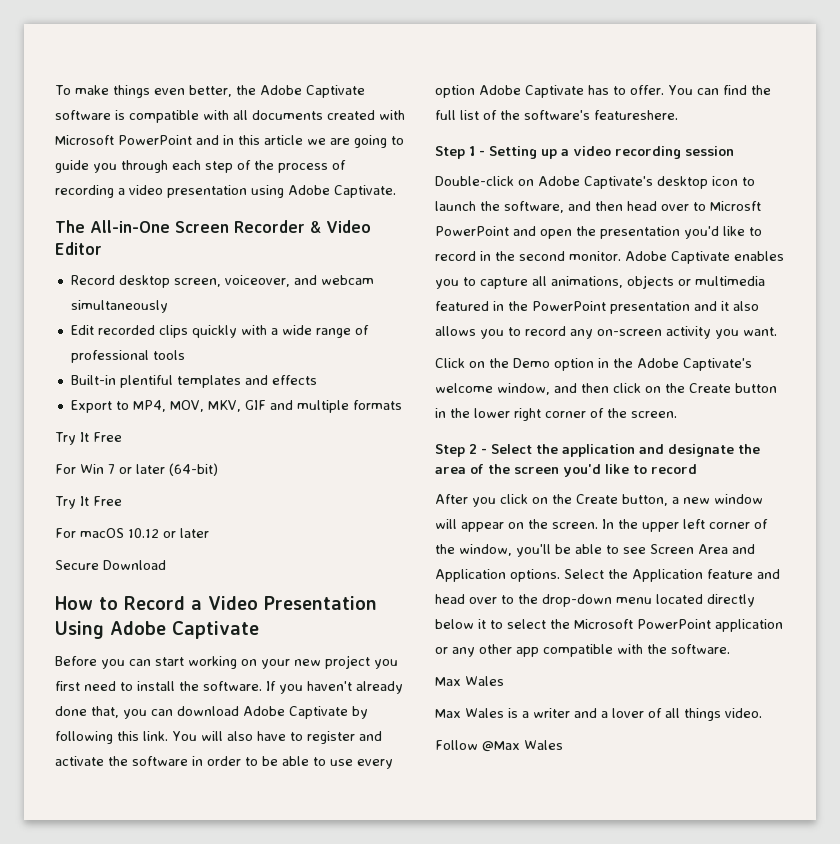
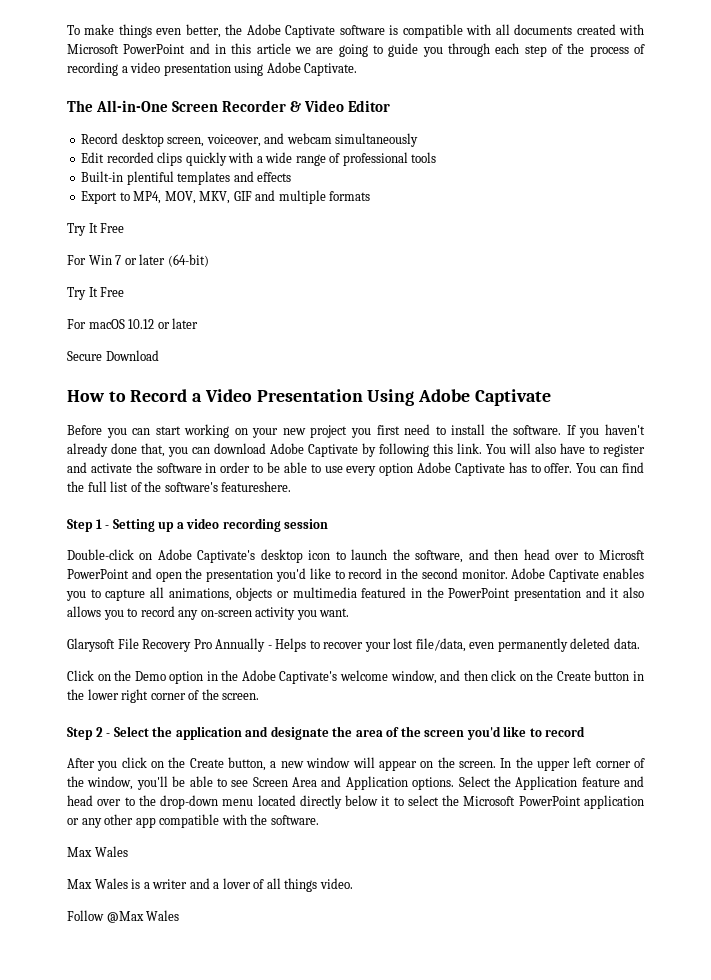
(777, 331) none -> [67,638,640,652] // Glarysoft File Recovery Pro Annually - Helps to recover your lost file/data, even permanently deleted data.

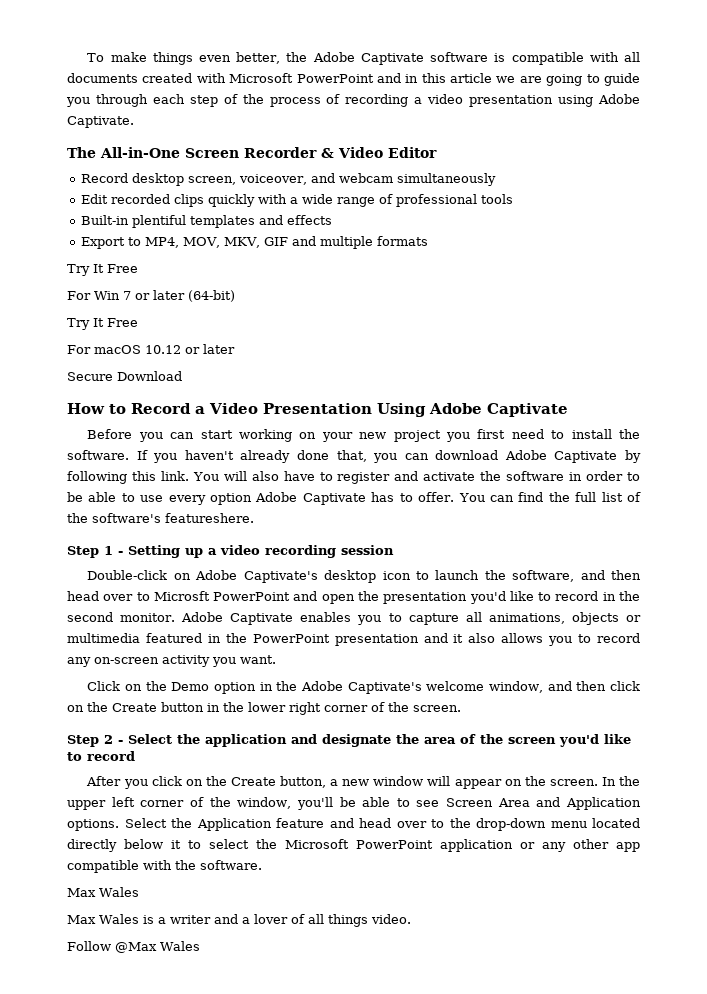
[67,638,640,652] // Glarysoft File Recovery Pro Annually - Helps to recover your lost file/data, even permanently deleted data. -> (276, 659) none

